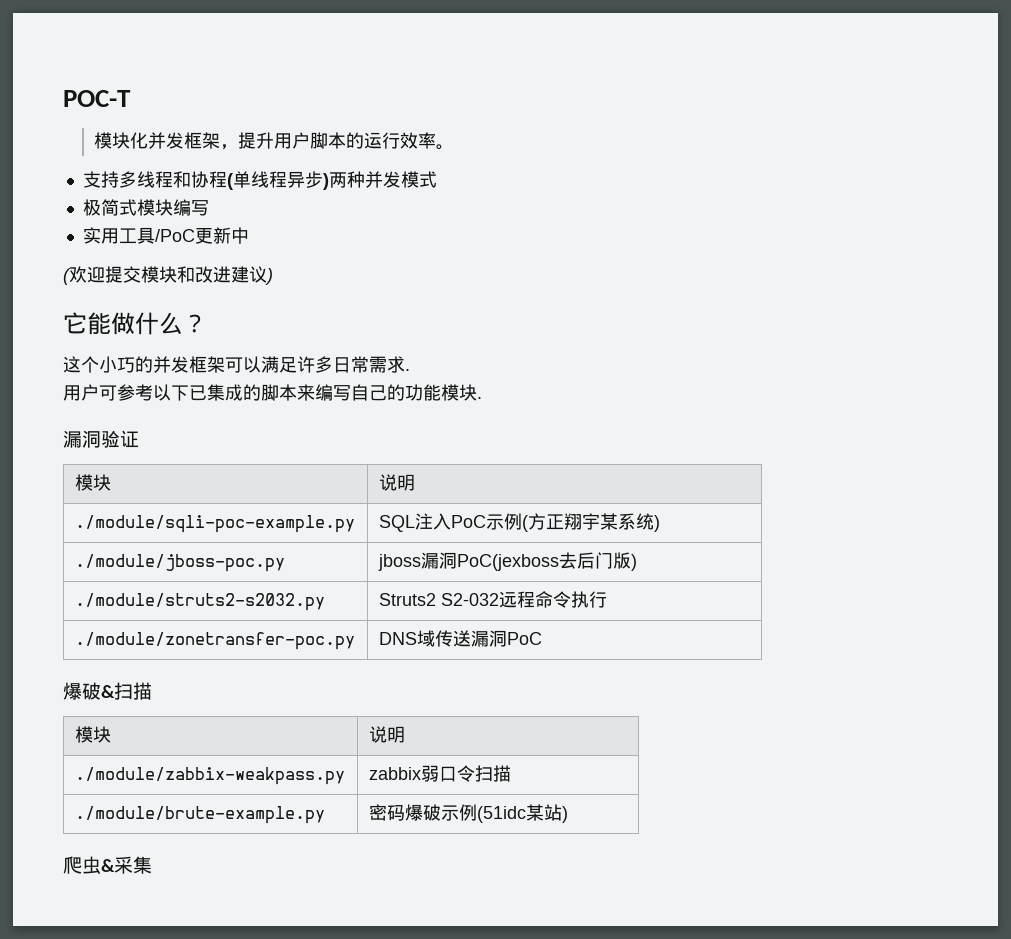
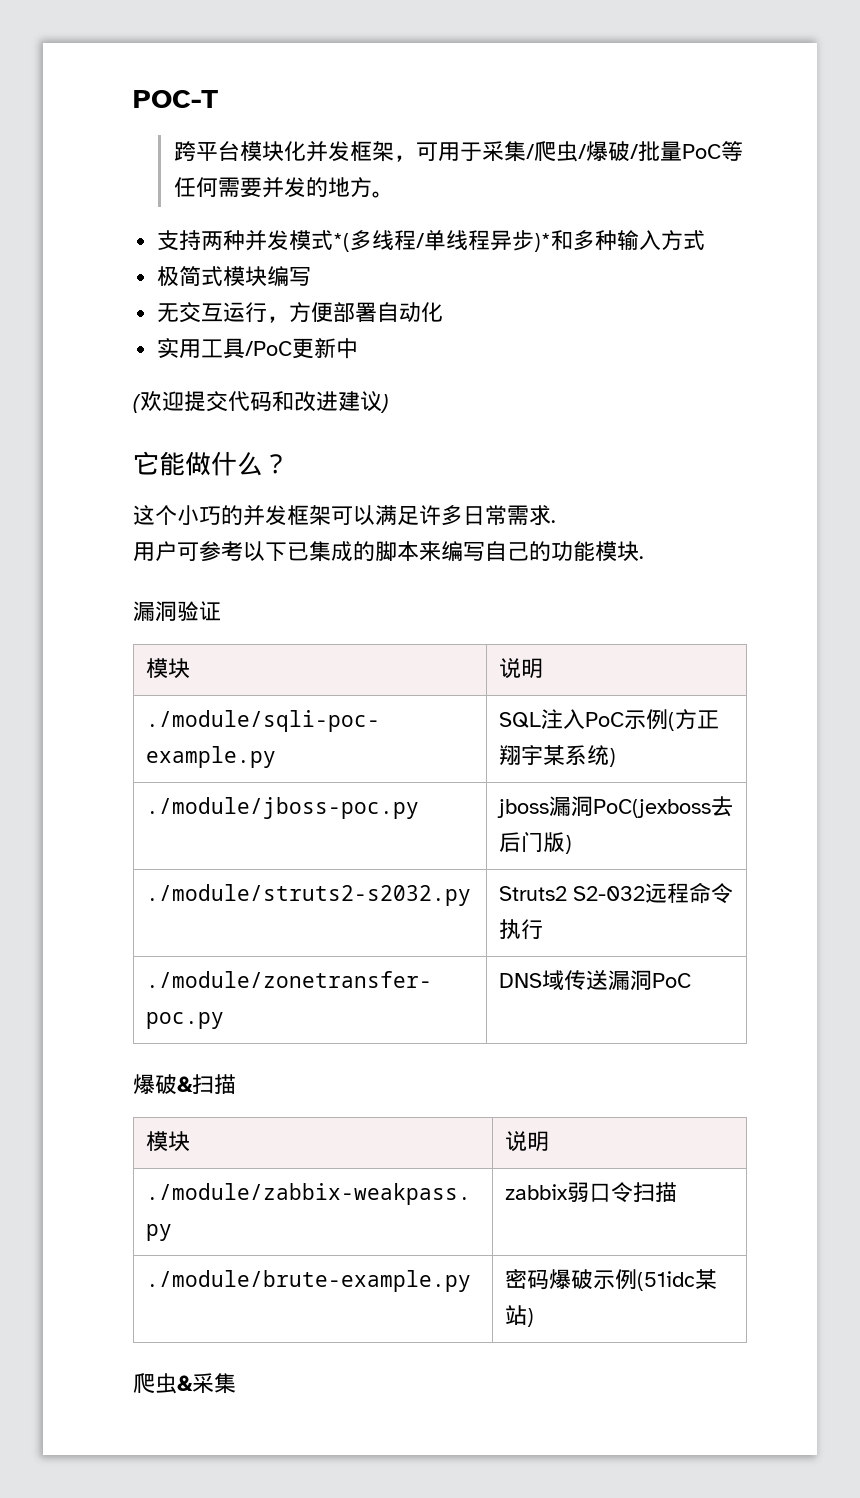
(131, 98) none -> [173,141,240,161] 跨平台
[238,132,455,150] [82,171,437,190] [82,199,209,216] 提升用户脚本的运行效率。 // 支持多线程和协程(单线程异步)两种并发模式 // 极简式模块编写 -> [415,141,743,162] [173,177,394,198] [157,230,706,252] [157,266,312,287] [157,302,444,323] 可用于采集/爬虫/爆破/批量PoC等任何需要并发的地方。 // 支持两种并发模式*(多线程/单线程异步)*和多种输入方式 // 极简式模块编写 // 无交互运行，方便部署自动化
[141,266,177,283] 模块 -> [228,391,272,412] 代码

